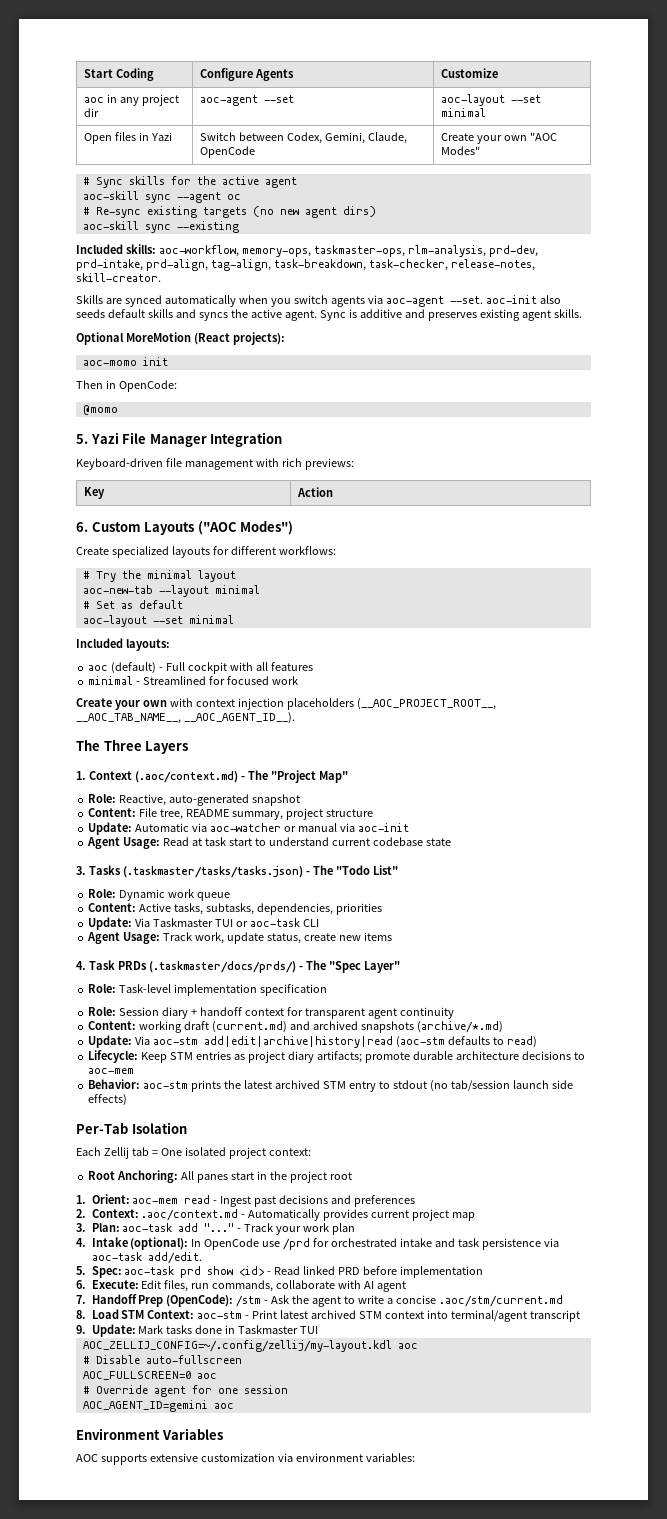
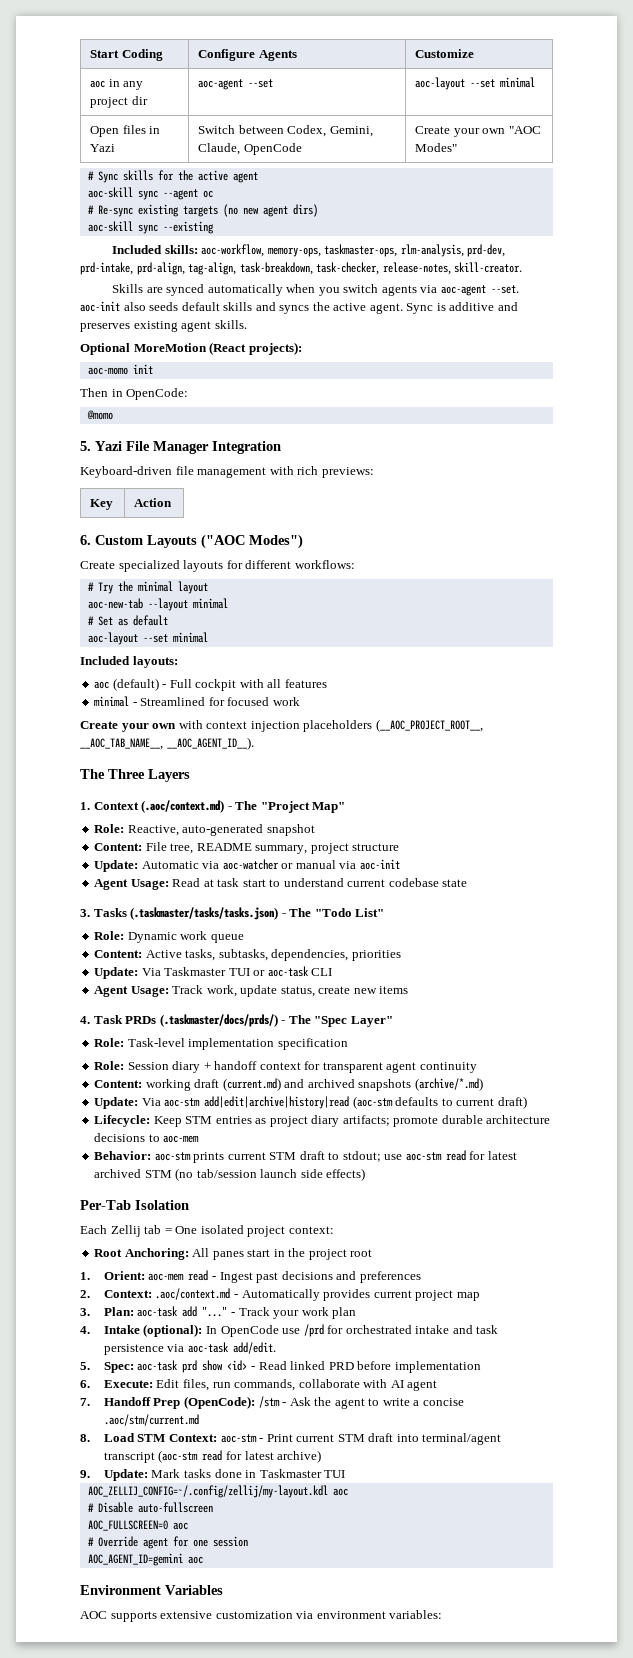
[506,1036,537,1048] read) -> [456,1096,527,1109] current draft)
[224,1080,427,1092] the latest archived STM entry to stdout -> [227,1150,517,1162] [94,1169,172,1178] current STM draft to stdout; use aoc-stm read for latest archived STM
[280,1310,425,1319] latest archived STM context -> [296,1433,394,1442] current STM draft
(581, 1316) none -> [158,1450,322,1463] (aoc-stm read for latest archive)

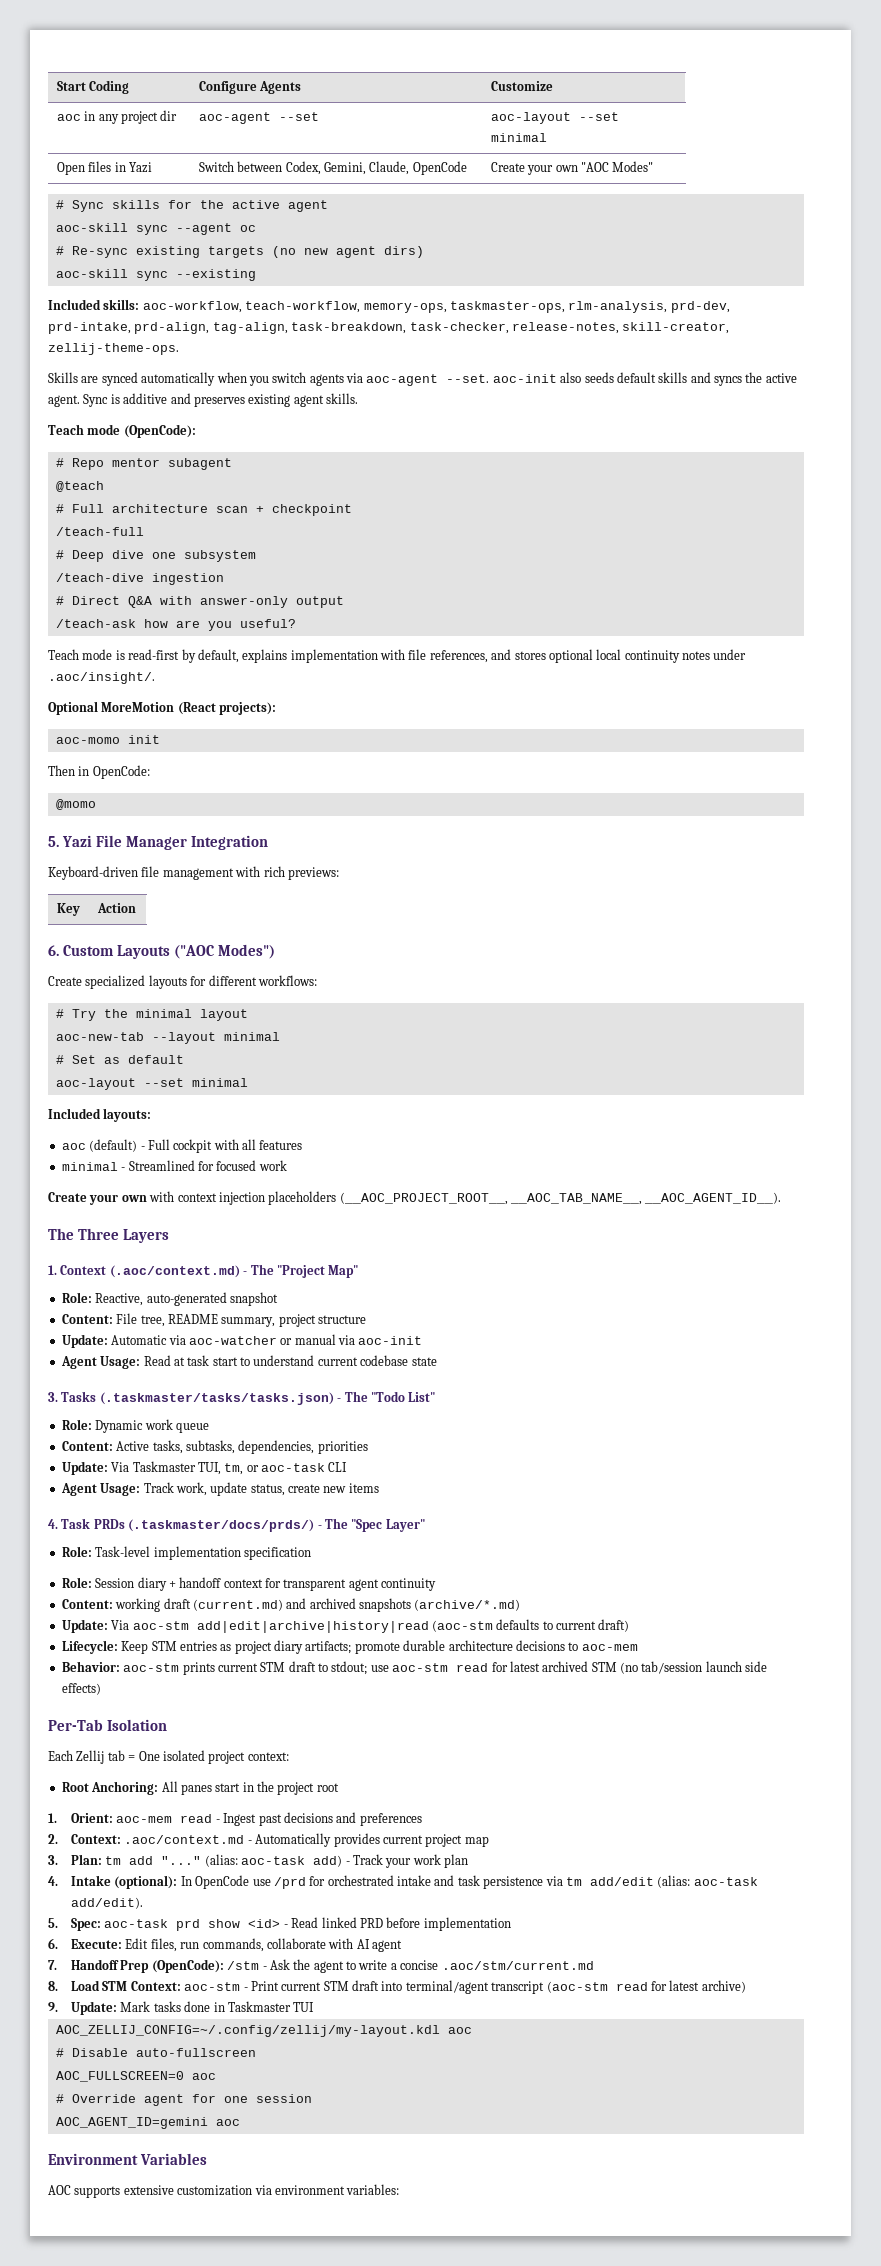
(265, 250) none -> [245,301,361,313] teach-workflow,
[454,262,523,273] skill-creator. -> [622,322,730,334] [48,343,179,355] skill-creator, zellij-theme-ops.
(247, 324) none -> [48,424,196,438] [55,458,232,470] [55,481,104,492] [55,504,352,516] [55,527,144,536] [55,550,256,562] [55,573,224,585] [55,596,344,608] [55,619,296,631] [48,649,747,663] [48,672,155,684] // Teach mode (OpenCode): // # Repo mentor subagent // @teach // # Full architecture scan + checkpoint // /teach-full // # Deep dive one subsystem // /teach-dive ingestion // # Direct Q&A with answer-only output // /teach-ask how are you useful? // Teach mode is read-first by default, explains implementation with file references, and stores optional local continuity notes under .aoc/insight/.
[228,968,250,976] TUI -> [197,1462,244,1475] TUI, tm,
[137,1306,179,1317] aoc-task -> [105,1856,122,1865] tm
(228, 1311) none -> [204,1854,343,1867] (alias: aoc-task add)
[187,1342,276,1354] aoc-task add/edit. -> [565,1875,758,1888] [71,1897,144,1909] tm add/edit (alias: aoc-task add/edit).

